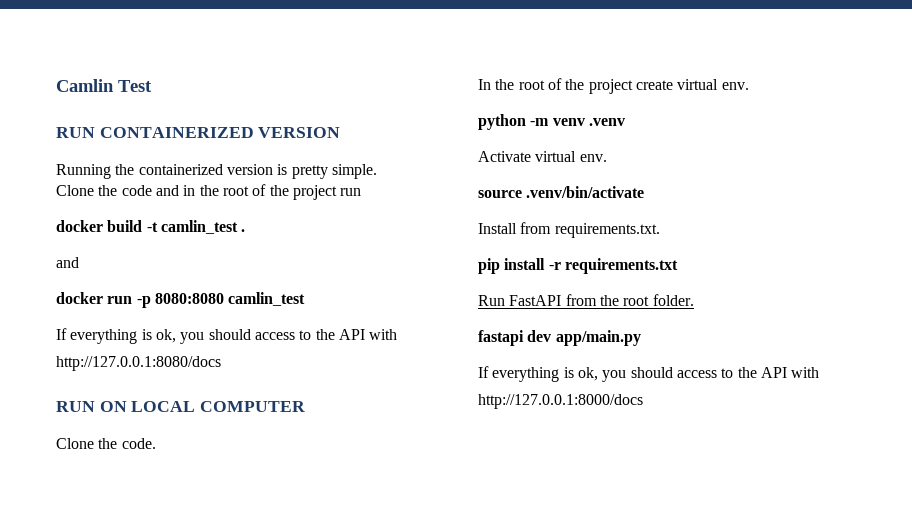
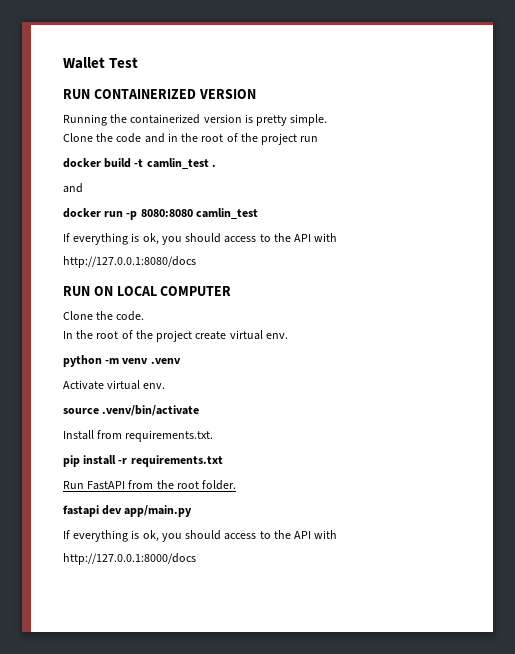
[56,79,114,92] Camlin -> [63,57,105,69] Wallet

